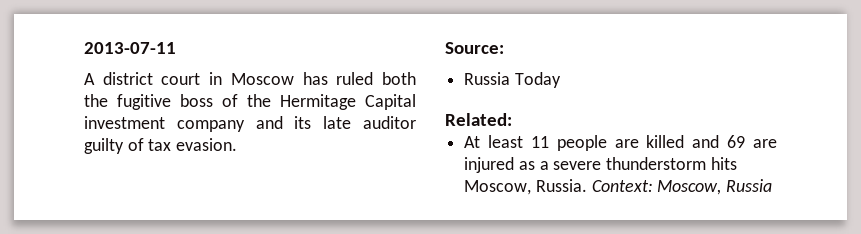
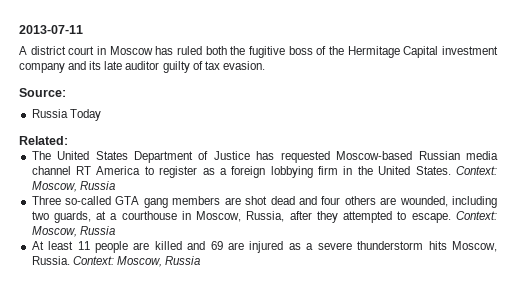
(512, 119) none -> [31,151,498,163] [31,166,498,178] [31,181,115,192] [31,196,497,208] [31,211,497,223] [31,226,115,237] // The United States Department of Justice has requested Moscow-based Russian media channel RT America to register as a foreign lobbying firm in the United States. Context: Moscow, Russia // Three so-called GTA gang members are shot dead and four others are wounded, including two guards, at a courthouse in Moscow, Russia, after they attempted to escape. Context: Moscow, Russia

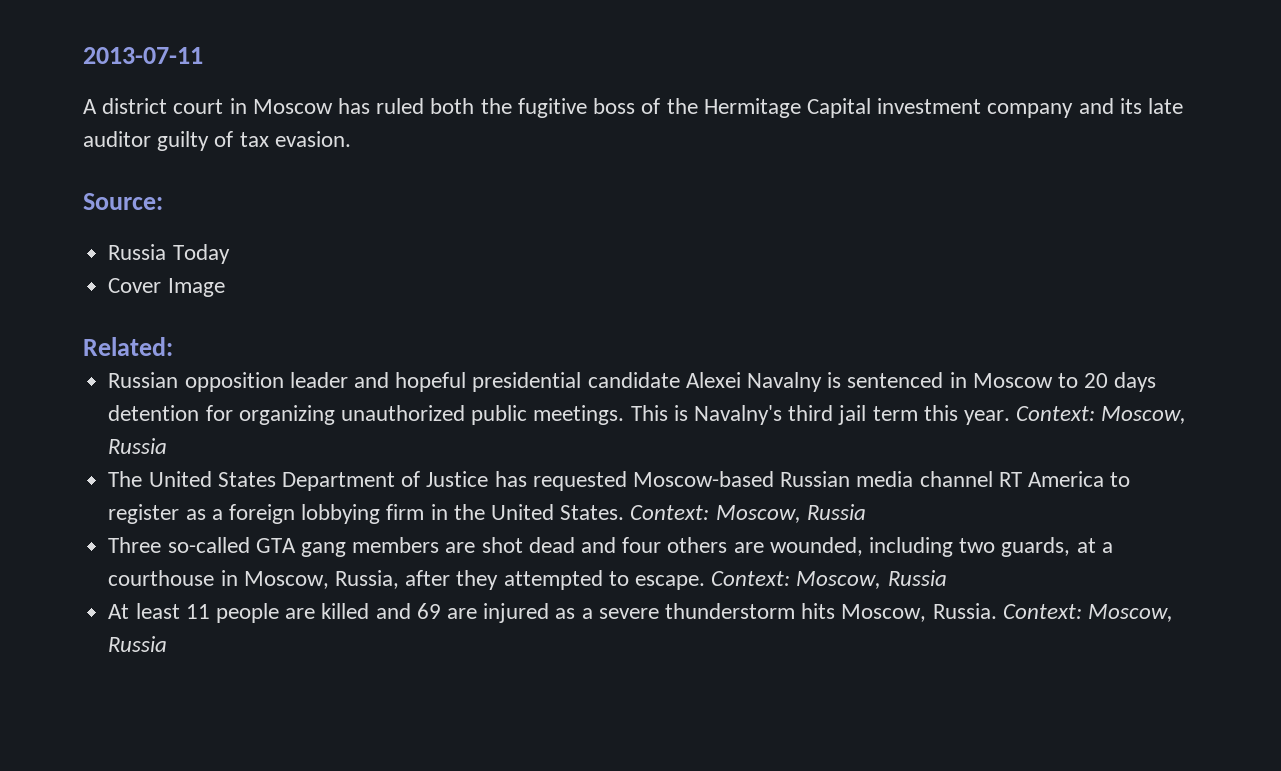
(101, 115) none -> [108,278,225,297] // Cover Image
(68, 140) none -> [108,372,1157,392] [108,405,1187,425] [108,438,168,454] // Russian opposition leader and hopeful presidential candidate Alexei Navalny is sentenced in Moscow to 20 days detention for organizing unauthorized public meetings. This is Navalny's third jail term this year. Context: Moscow, Russia

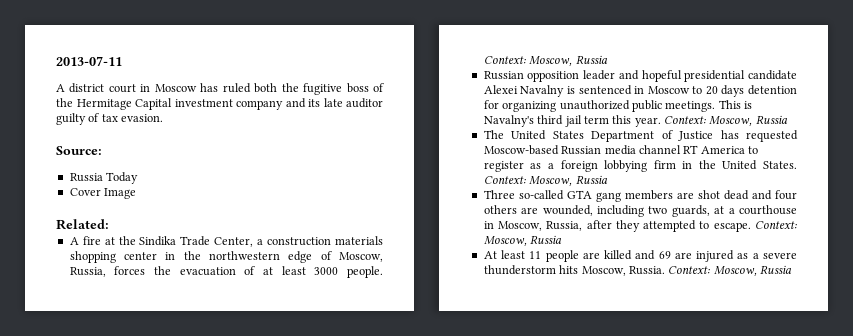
(173, 346) none -> [69,236,383,247] [69,251,383,263] [69,266,383,278] [483,55,608,66] // A fire at the Sindika Trade Center, a construction materials shopping center in the northwestern edge of Moscow, Russia, forces the evacuation of at least 3000 people. Context: Moscow, Russia

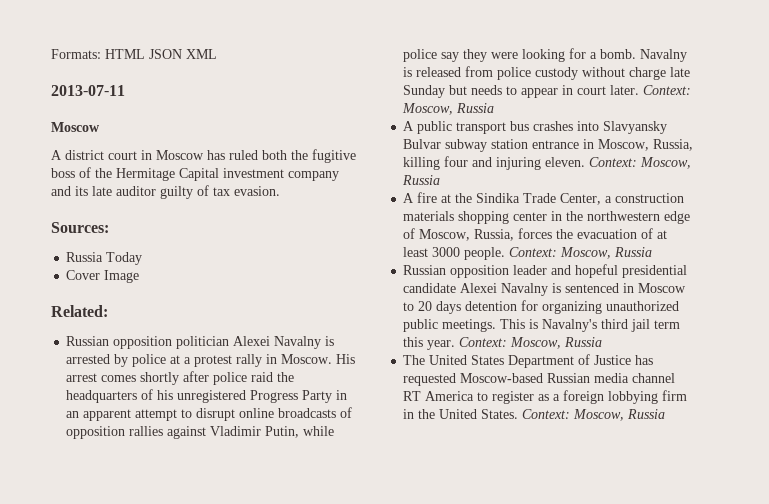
(56, 61) none -> [51,49,217,59] Formats: HTML JSON XML //
(122, 61) none -> [51,122,100,132] // Moscow
[56,146,102,155] Source: -> [51,222,109,233] Sources:
(109, 224) none -> [66,336,335,349] [66,354,356,367] [66,371,295,385] [66,389,348,403] [66,407,353,421] [66,426,335,439] [403,48,688,62] [403,66,691,80] [403,85,692,98] [402,103,495,115] [403,121,668,134] [403,139,694,152] [403,156,692,170] [402,175,441,185] // Russian opposition politician Alexei Navalny is arrested by police at a protest rally in Moscow. His arrest comes shortly after police raid the headquarters of his unregistered Progress Party in an apparent attempt to disrupt online broadcasts of opposition rallies against Vladimir Putin, while police say they were looking for a bomb. Navalny is released from police custody without charge late Sunday but needs to appear in court later. Context: Moscow, Russia // A public transport bus crashes into Slavyansky Bulvar subway station entrance in Moscow, Russia, killing four and injuring eleven. Context: Moscow, Russia
[483,190,797,202] [483,205,797,217] [483,220,797,232] [483,235,563,246] [483,250,797,262] [483,265,792,276] // Three so-called GTA gang members are shot dead and four others are wounded, including two guards, at a courthouse in Moscow, Russia, after they attempted to escape. Context: Moscow, Russia // At least 11 people are killed and 69 are injured as a severe thunderstorm hits Moscow, Russia. Context: Moscow, Russia -> (666, 414) none

